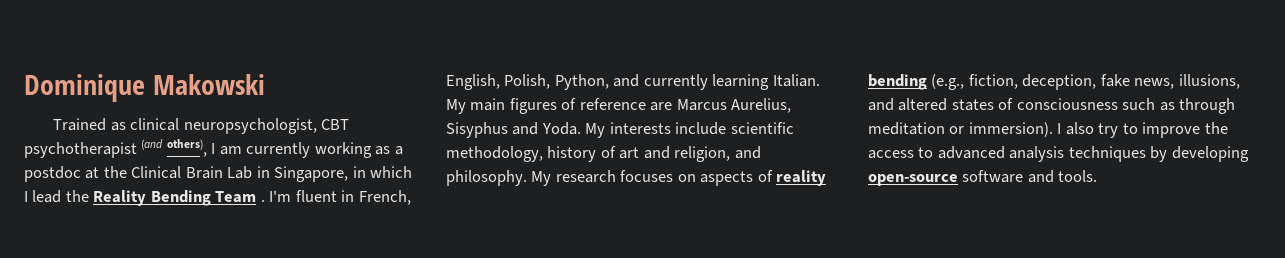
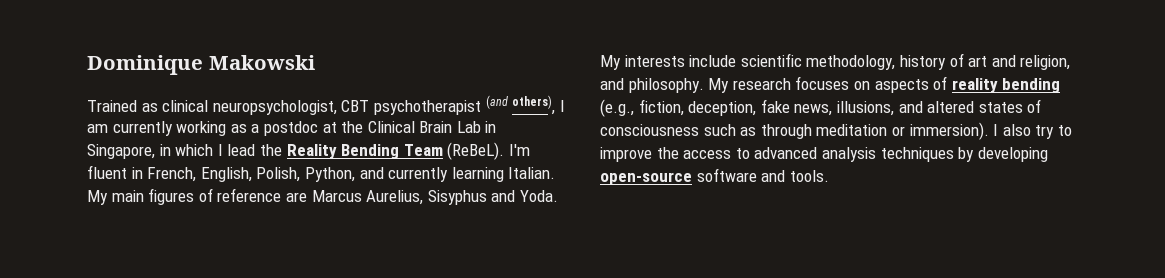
[260,199,265,202] . -> [447,142,505,160] (ReBeL).

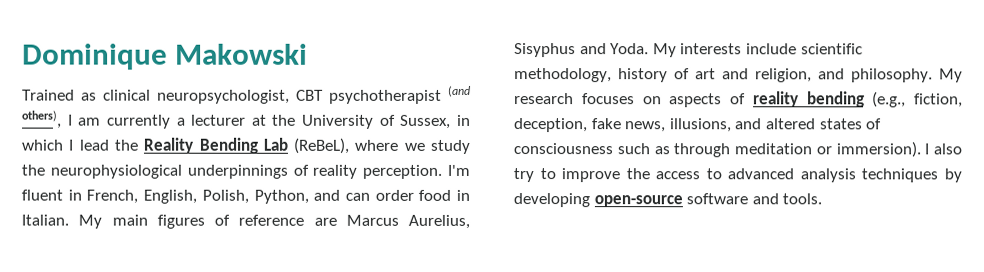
[176,121,497,136] [87,144,155,159] working as a postdoc at the Clinical Brain Lab in Singapore, -> [176,114,452,129] a lecturer at the University of Sussex,
[403,142,505,160] Team (ReBeL). -> [262,137,470,154] [21,164,443,179] Lab (ReBeL), where we study the neurophysiological underpinnings of reality perception.
[388,167,504,182] currently learning -> [344,189,470,201] can order food in

